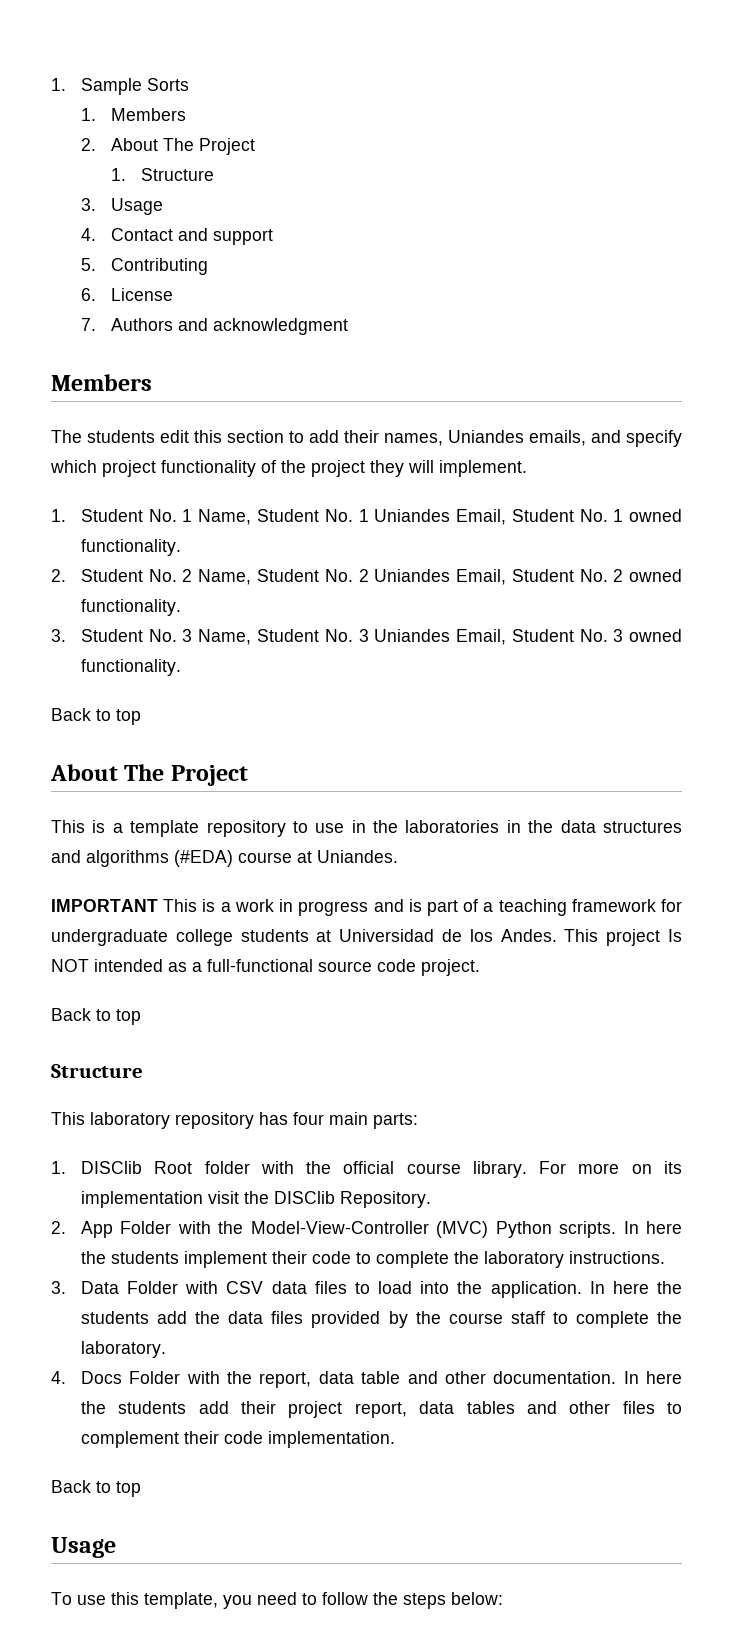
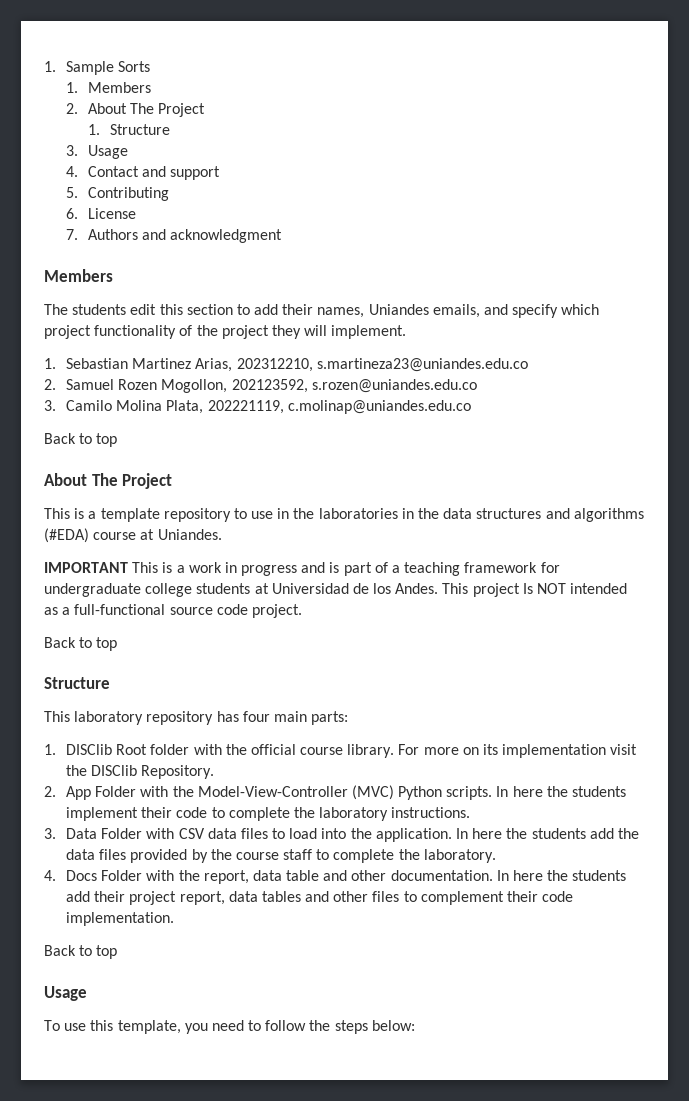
[80,509,682,525] [80,539,181,556] [51,569,682,585] [80,599,181,616] [51,629,682,645] [80,659,181,676] Student No. 1 Name, Student No. 1 Uniandes Email, Student No. 1 owned functionality. // 2. Student No. 2 Name, Student No. 2 Uniandes Email, Student No. 2 owned functionality. // 3. Student No. 3 Name, Student No. 3 Uniandes Email, Student No. 3 owned functionality. -> [65,358,528,372] [44,379,477,393] [44,400,471,414] Sebastian Martinez Arias, 202312210, s.martineza23@uniandes.edu.co // 2. Samuel Rozen Mogollon, 202123592, s.rozen@uniandes.edu.co // 3. Camilo Molina Plata, 202221119, c.molinap@uniandes.edu.co

